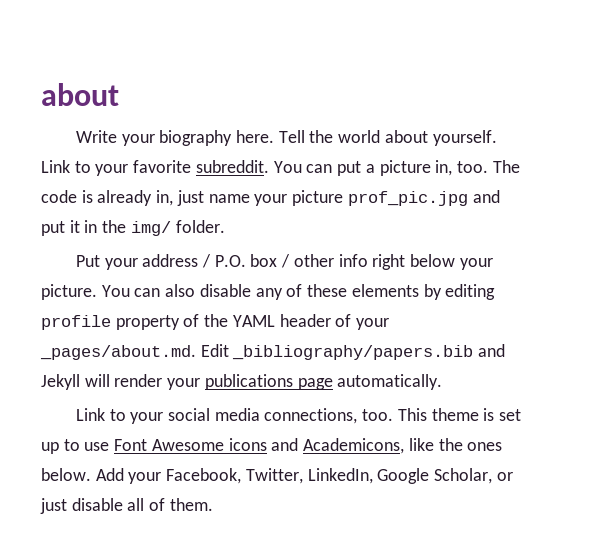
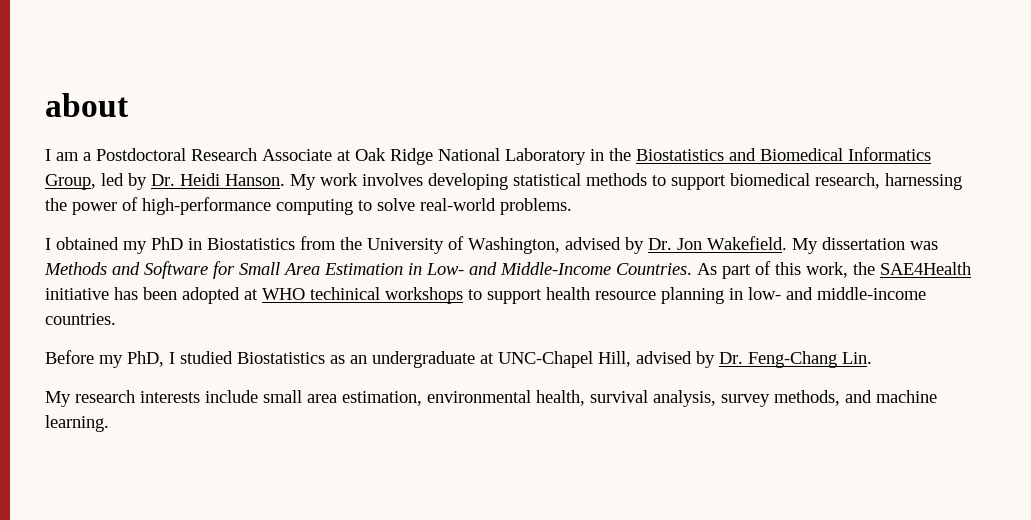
[75,130,497,146] [41,160,520,176] [41,190,500,206] [41,220,225,236] [75,254,493,270] [41,284,496,300] [41,314,390,330] [40,344,506,360] [41,374,443,390] [75,408,522,424] [41,438,503,454] [41,468,513,484] [40,498,213,514] Write your biography here. Tell the world about yourself. Link to your favorite subreddit. You can put a picture in, too. The code is already in, just name your picture prof_pic.jpg and put it in the img/ folder. // Put your address / P.O. box / other info right below your picture. You can also disable any of these elements by editing profile property of the YAML header of your _pages/about.md. Edit _bibliography/papers.bib and Jekyll will render your publications page automatically. // Link to your social media connections, too. This theme is set up to use Font Awesome icons and Academicons, like the ones below. Add your Facebook, Twitter, LinkedIn, Google Scholar, or just disable all of them. -> [45,147,931,165] [45,173,962,190] [45,197,572,215] [45,236,938,254] [44,261,971,279] [45,287,926,304] [45,313,116,325] [45,350,872,368] [45,390,937,407] [45,415,109,432] I am a Postdoctoral Research Associate at Oak Ridge National Laboratory in the Biostatistics and Biomedical Informatics Group, led by Dr. Heidi Hanson. My work involves developing statistical methods to support biomedical research, harnessing the power of high-performance computing to solve real-world problems. // I obtained my PhD in Biostatistics from the University of Washington, advised by Dr. Jon Wakefield. My dissertation was Methods and Software for Small Area Estimation in Low- and Middle-Income Countries. As part of this work, the SAE4Health initiative has been adopted at WHO techinical workshops to support health resource planning in low- and middle-income countries. // Before my PhD, I studied Biostatistics as an undergraduate at UNC-Chapel Hill, advised by Dr. Feng-Chang Lin. // My research interests include small area estimation, environmental health, survival analysis, survey methods, and machine learning.

